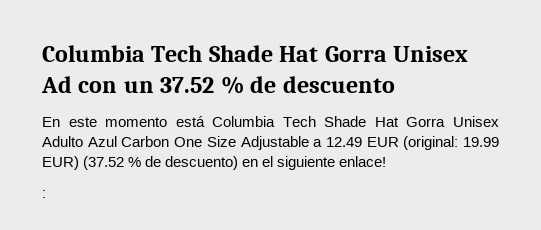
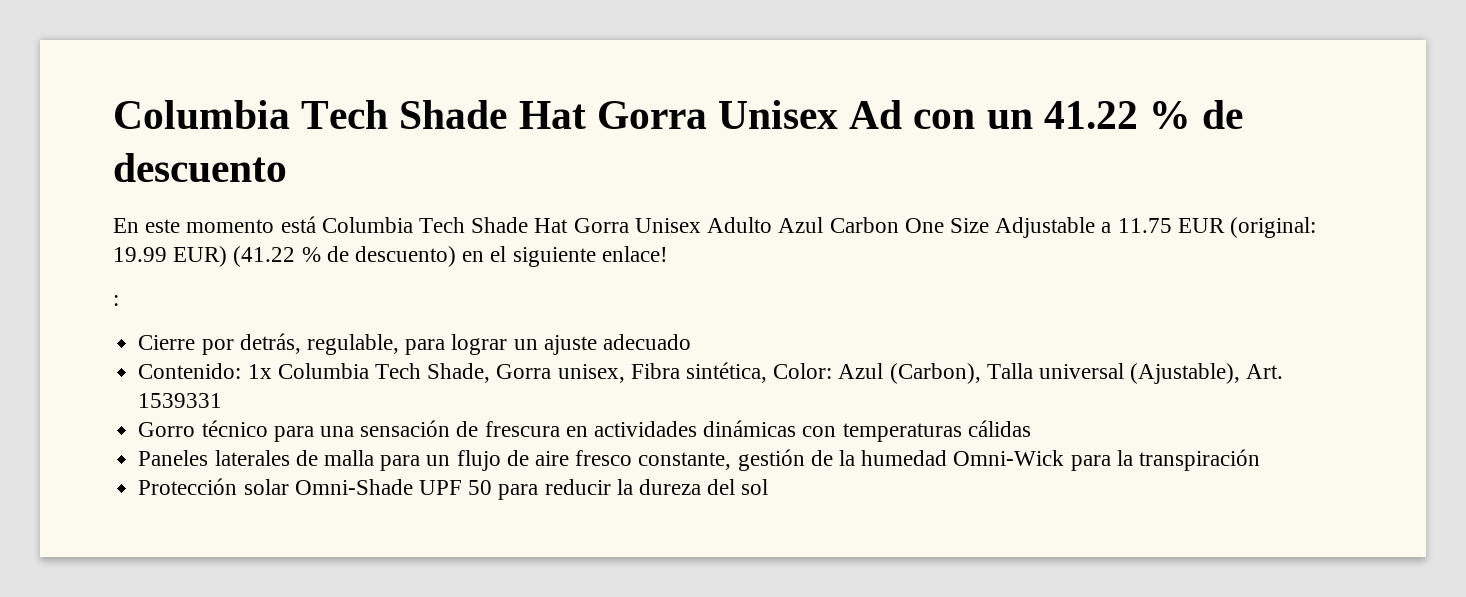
[160,77,215,93] 37.52 -> [1043,101,1138,129] 41.22
[325,137,362,147] 12.49 -> [1117,218,1172,233] 11.75
[83,156,125,170] (37.52 -> [233,246,296,267] (41.22
(46, 194) none -> [138,333,691,355] [138,362,1284,384] [138,393,223,408] [138,420,1031,442] [138,449,1261,471] [138,478,769,500] // Cierre por detrás, regulable, para lograr un ajuste adecuado // Contenido: 1x Columbia Tech Shade, Gorra unisex, Fibra sintética, Color: Azul (Carbon), Talla universal (Ajustable), Art. 1539331 // Gorro técnico para una sensación de frescura en actividades dinámicas con temperaturas cálidas // Paneles laterales de malla para un flujo de aire fresco constante, gestión de la humedad Omni-Wick para la transpiración // Protección solar Omni-Shade UPF 50 para reducir la dureza del sol

